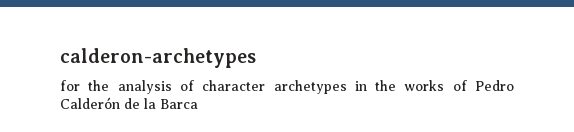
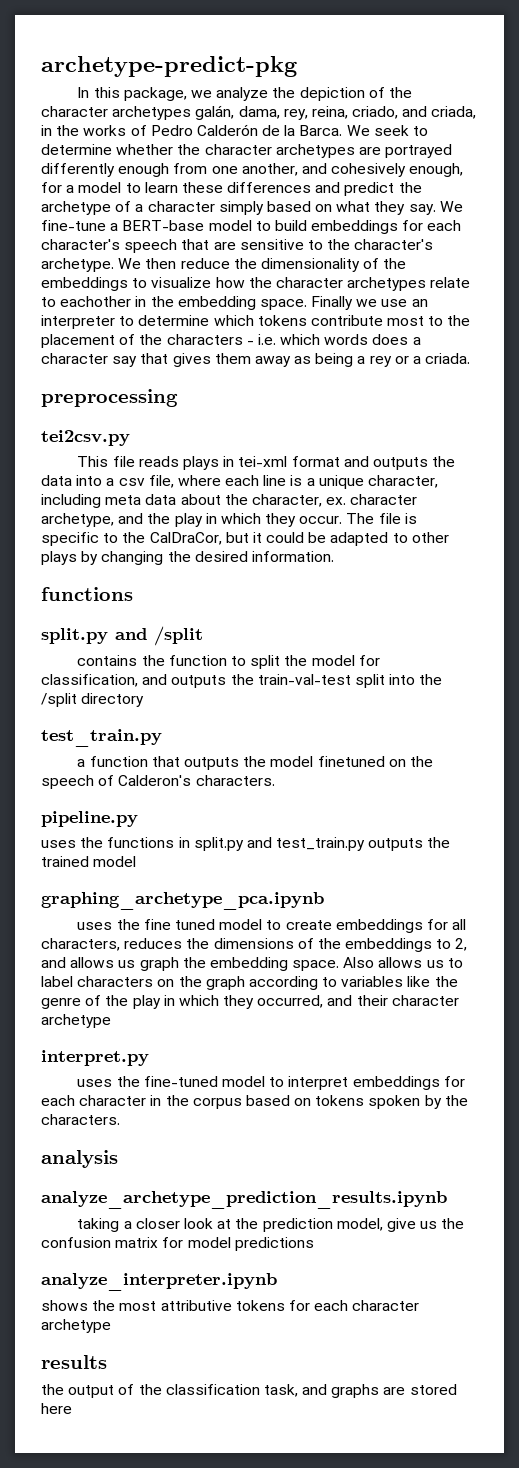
[60,48,256,68] [60,80,347,94] calderon-archetypes // for the analysis of character archetypes -> [41,56,297,77] [77,87,412,101] [41,105,477,120] archetype-predict-pkg // In this package, we analyze the depiction of the character archetypes galán, dama, rey, reina, criado, and criada,
[160,99,198,109] Barca -> [299,125,429,136] [41,144,453,158] [41,163,464,177] [41,182,422,196] [41,201,463,215] [41,220,462,234] [41,239,434,253] [41,258,407,272] [41,277,471,291] [41,296,428,310] [41,315,471,329] [41,334,421,348] [41,353,471,367] [41,389,178,407] [41,430,130,446] [77,456,456,470] [41,475,439,489] [41,494,418,508] [41,513,417,527] [41,532,449,546] [41,551,334,565] [41,587,133,601] [41,626,203,646] [77,655,380,669] [41,674,443,688] [41,693,145,707] [41,729,162,747] [77,756,433,770] [41,775,275,789] [41,811,138,827] [41,837,451,851] [41,856,137,867] [41,892,324,910] [77,919,467,933] [41,938,468,952] [41,957,463,971] [41,976,458,990] [41,995,459,1009] [41,1014,111,1028] [41,1050,149,1066] [77,1076,465,1090] [41,1095,468,1109] [41,1114,120,1125] [41,1150,118,1168] [41,1191,447,1209] [77,1218,465,1232] [41,1237,314,1251] [41,1273,277,1291] [41,1300,420,1311] [41,1319,111,1333] [41,1355,107,1369] [41,1384,457,1398] [41,1403,72,1414] Barca. We seek to determine whether the character archetypes are portrayed differently enough from one another, and cohesively enough, for a model to learn these differences and predict the archetype of a character simply based on what they say. We fine-tune a BERT-base model to build embeddings for each character's speech that are sensitive to the character's archetype. We then reduce the dimensionality of the embeddings to visualize how the character archetypes relate to eachother in the embedding space. Finally we use an interpreter to determine which tokens contribute most to the placement of the characters - i.e. which words does a character say that gives them away as being a rey or a criada. // preprocessing // tei2csv.py // This file reads plays in tei-xml format and outputs the data into a csv file, where each line is a unique character, including meta data about the character, ex. character archetype, and the play in which they occur. The file is specific to the CalDraCor, but it could be adapted to other plays by changing the desired information. // functions // split.py and /split // contains the function to split the model for classification, and outputs the train-val-test split into the /split directory // test_train.py // a function that outputs the model finetuned on the speech of Calderon's characters. // pipeline.py // uses the functions in split.py and test_train.py outputs the trained model // graphing_archetype_pca.ipynb // uses the fine tuned model to create embeddings for all characters, reduces the dimensions of the embeddings to 2, and allows us graph the embedding space. Also allows us to label characters on the graph according to variables like the genre of the play in which they occurred, and their character archetype // interpret.py // uses the fine-tuned model to interpret embeddings for each character in the corpus based on tokens spoken by the characters. // analysis // analyze_archetype_prediction_results.ipynb // taking a closer look at the prediction model, give us the confusion matrix for model predictions // analyze_interpreter.ipynb // shows the most attributive tokens for each character archetype // results // the output of the classification task, and graphs are stored here

